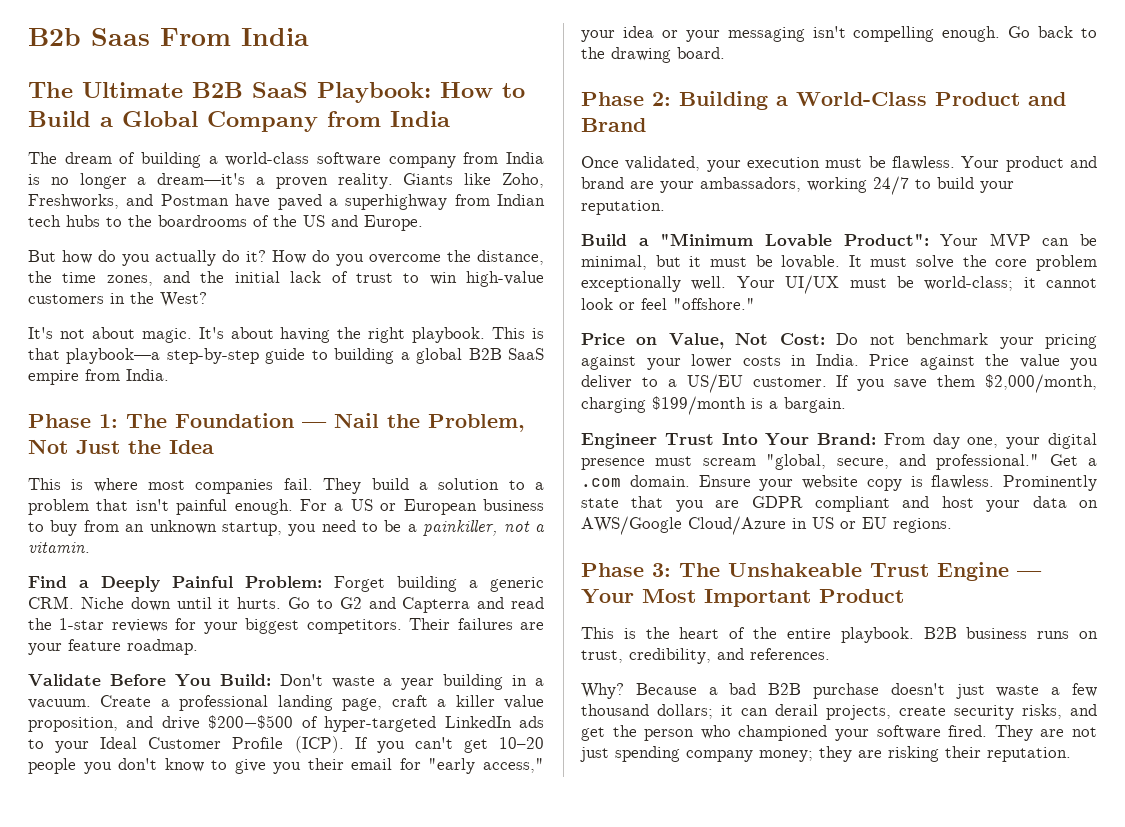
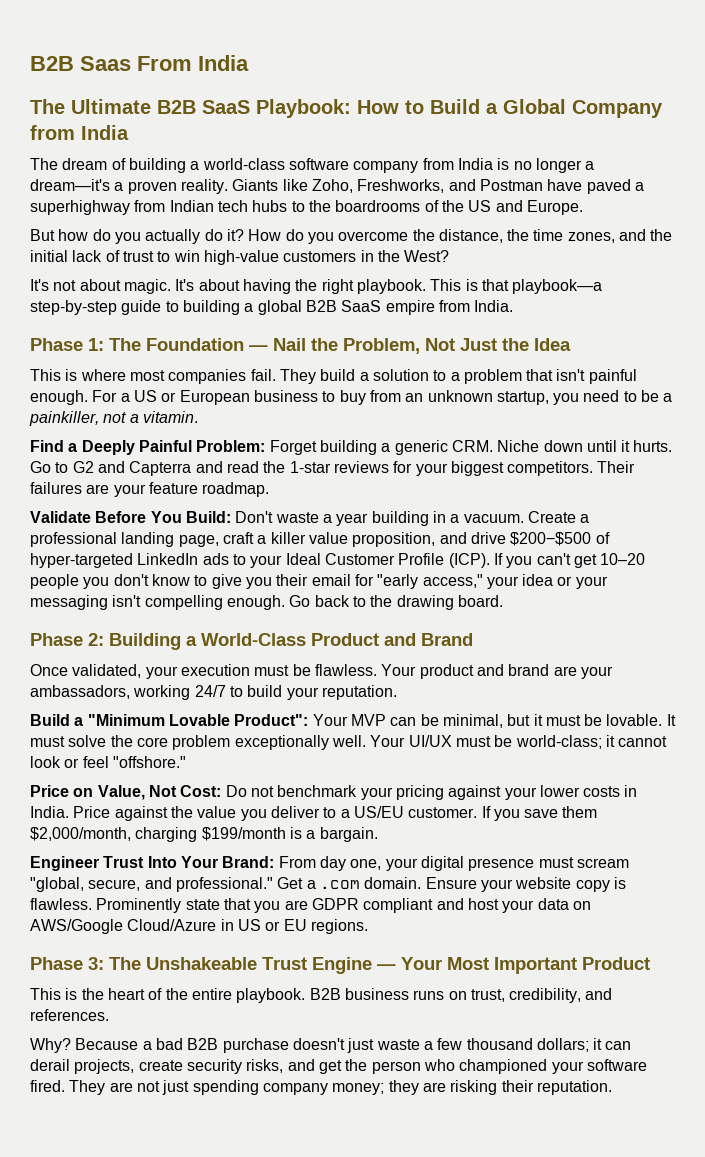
[28,28,81,46] B2b -> [30,56,74,71] B2B

